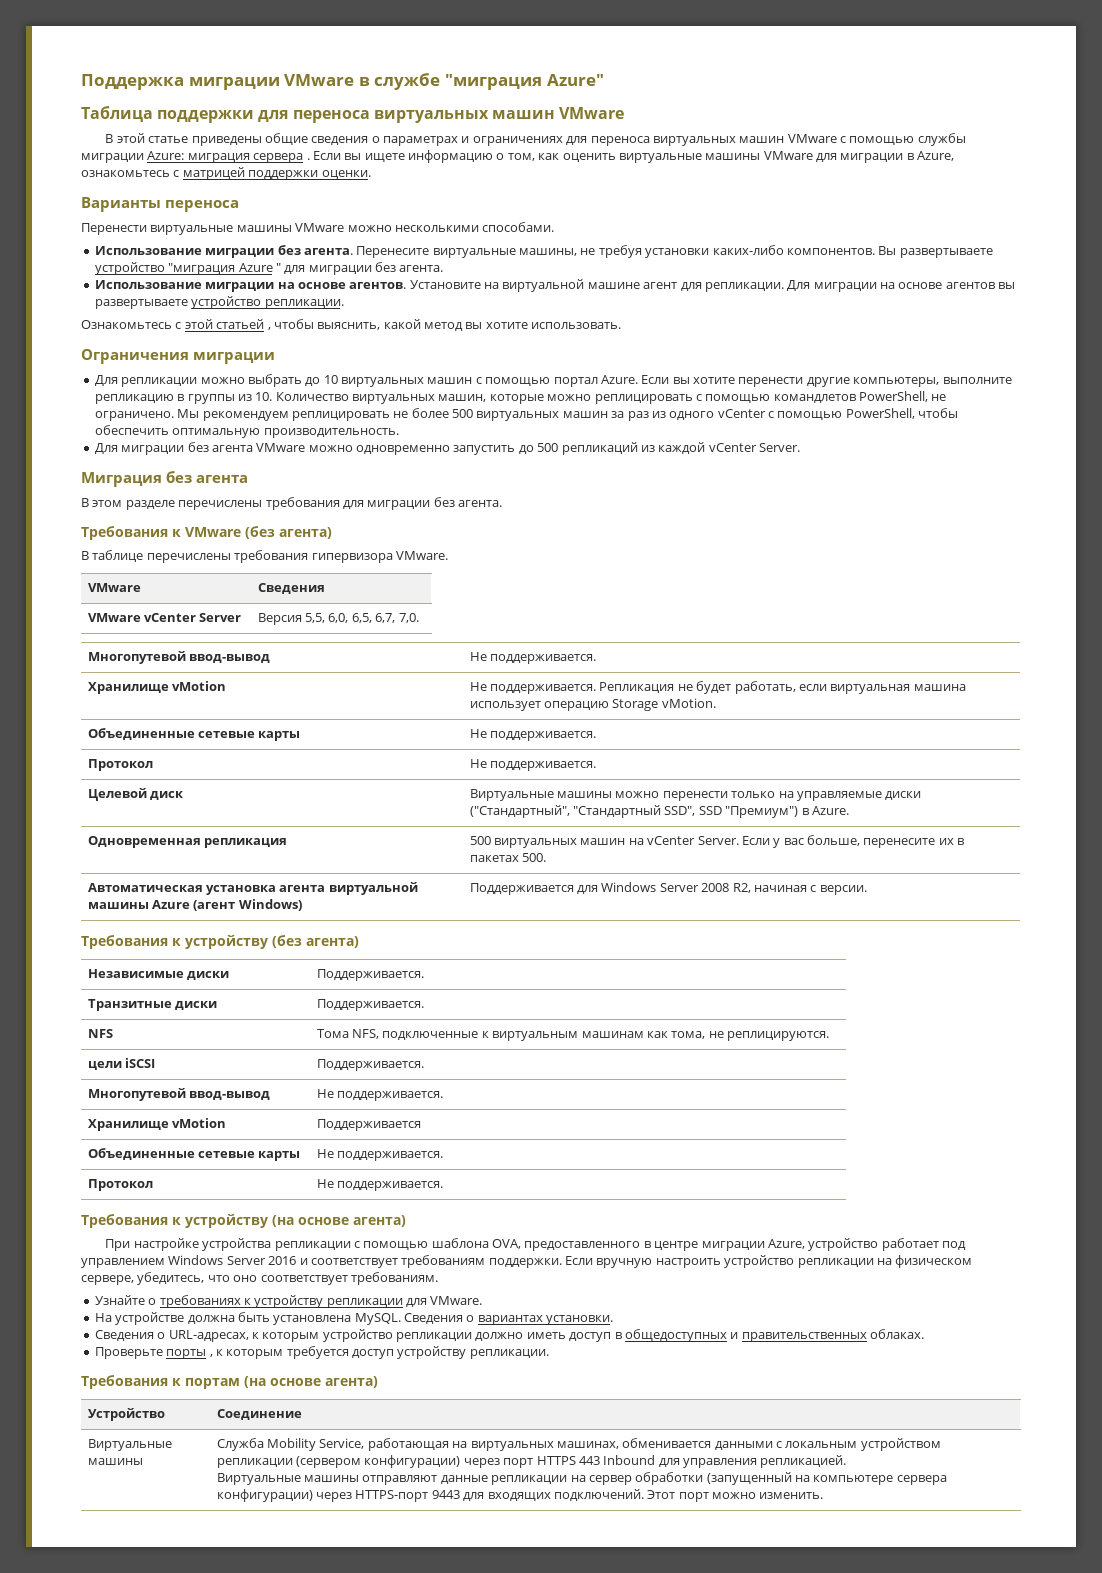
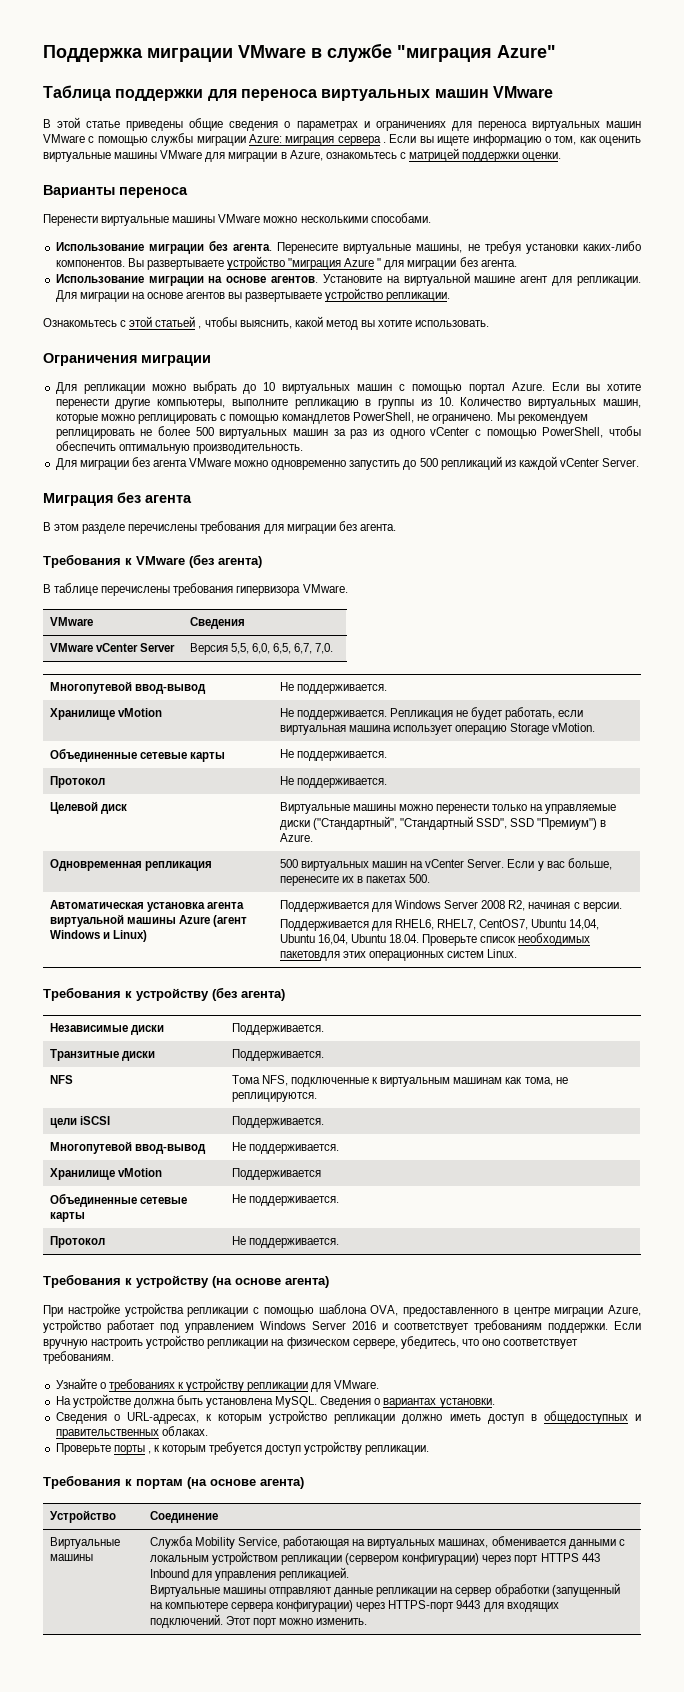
[238,899,302,911] Windows) -> [49,930,148,942] Windows и Linux)
(867, 890) none -> [279,919,600,931] [279,933,591,946] [279,949,518,961] // Поддерживается для RHEL6, RHEL7, CentOS7, Ubuntu 14,04, Ubuntu 16,04, Ubuntu 18.04. Проверьте список необходимых пакетовдля этих операционных систем Linux.

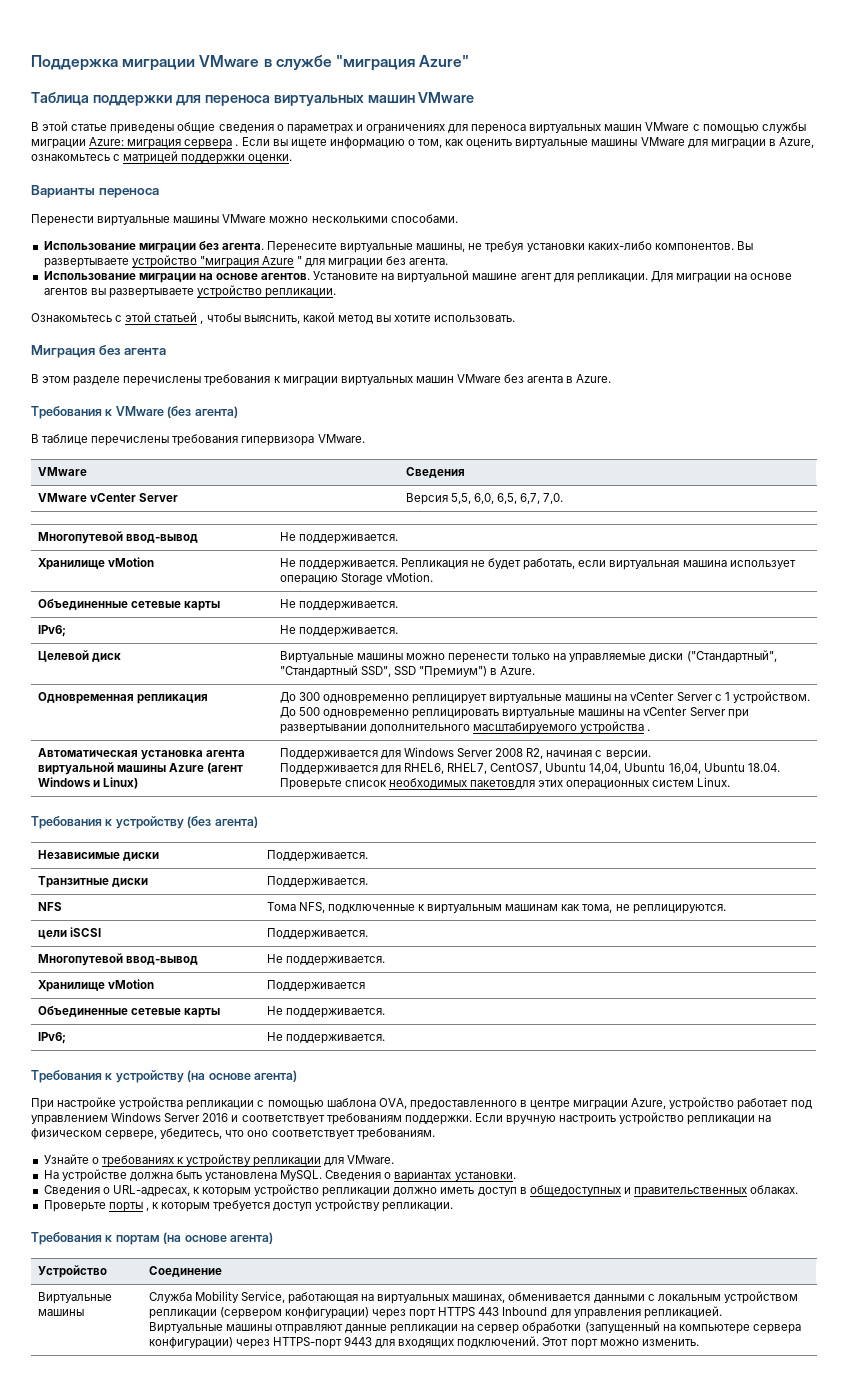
[43,353,211,366] [55,381,641,394] [55,397,641,409] [55,412,588,424] [55,426,641,439] [55,441,303,454] [55,456,640,470] // Ограничения миграции // Для репликации можно выбрать до 10 виртуальных машин с помощью портал Azure. Если вы хотите перенести другие компьютеры, выполните репликацию в группы из 10. Количество виртуальных машин, которые можно реплицировать с помощью командлетов PowerShell, не ограничено. Мы рекомендуем реплицировать не более 500 виртуальных машин за раз из одного vCenter с помощью PowerShell, чтобы обеспечить оптимальную производительность. // Для миграции без агента VMware можно одновременно запустить до 500 репликаций из каждой vCenter Server. -> (516, 318) none
[263,521,396,534] для миграции без агента. -> [273,374,612,386] к миграции виртуальных машин VMware без агента в Azure.
[49,776,105,788] Протокол -> [37,625,66,637] IPv6;
[279,858,612,871] [279,874,431,886] 500 виртуальных машин на vCenter Server. Если у вас больше, перенесите их в пакетах 500. -> [279,691,810,704] [279,707,749,719] [279,721,651,734] До 300 одновременно реплицирует виртуальные машины на vCenter Server с 1 устройством. До 500 одновременно реплицировать виртуальные машины на vCenter Server при развертывании дополнительного масштабируемого устройства .
[49,1236,105,1248] Протокол -> [37,1032,66,1044] IPv6;

